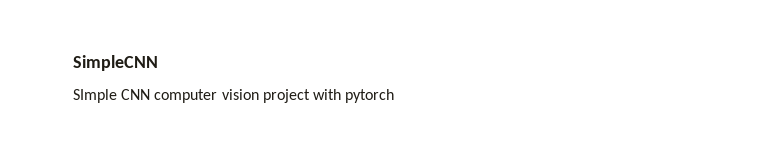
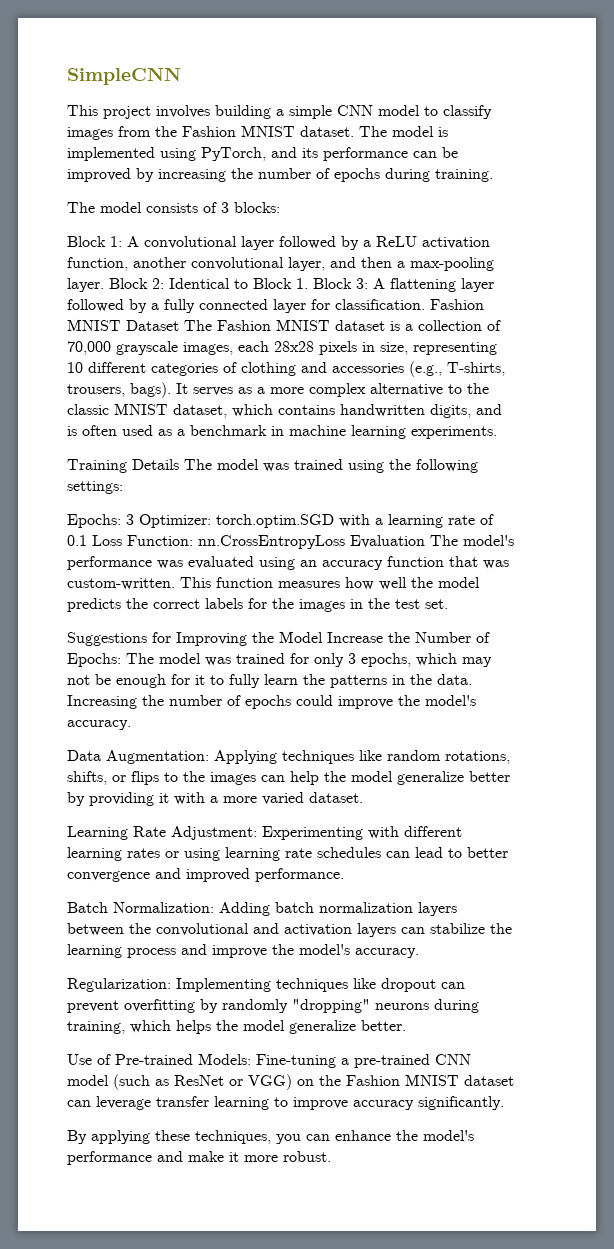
[73,89,395,103] SImple CNN computer vision project with pytorch -> [67,105,492,119] [67,125,448,140] [67,147,458,161] [67,168,493,182] [67,202,280,213] [67,236,490,250] [67,257,494,271] [67,278,494,292] [67,299,484,313] [67,319,501,331] [67,341,497,355] [67,361,505,377] [67,382,489,398] [67,403,502,418] [67,425,497,439] [67,459,478,473] [67,481,123,494] [67,514,494,528] [67,535,514,549] [67,556,509,570] [67,577,480,590] [67,598,448,612] [67,631,490,646] [67,653,492,667] [67,674,472,688] [67,695,476,709] [67,720,131,730] [67,750,510,764] [67,771,510,785] [67,792,363,806] [67,826,462,840] [67,847,508,861] [67,868,344,882] [67,902,457,916] [67,923,512,937] [67,944,419,958] [67,978,465,992] [67,999,479,1013] [67,1020,406,1034] [67,1053,471,1068] [67,1074,514,1090] [67,1096,504,1110] [67,1130,474,1144] [67,1151,331,1165] This project involves building a simple CNN model to classify images from the Fashion MNIST dataset. The model is implemented using PyTorch, and its performance can be improved by increasing the number of epochs during training. // The model consists of 3 blocks: // Block 1: A convolutional layer followed by a ReLU activation function, another convolutional layer, and then a max-pooling layer. Block 2: Identical to Block 1. Block 3: A flattening layer followed by a fully connected layer for classification. Fashion MNIST Dataset The Fashion MNIST dataset is a collection of 70,000 grayscale images, each 28x28 pixels in size, representing 10 different categories of clothing and accessories (e.g., T-shirts, trousers, bags). It serves as a more complex alternative to the classic MNIST dataset, which contains handwritten digits, and is often used as a benchmark in machine learning experiments. // Training Details The model was trained using the following settings: // Epochs: 3 Optimizer: torch.optim.SGD with a learning rate of 0.1 Loss Function: nn.CrossEntropyLoss Evaluation The model's performance was evaluated using an accuracy function that was custom-written. This function measures how well the model predicts the correct labels for the images in the test set. // Suggestions for Improving the Model Increase the Number of Epochs: The model was trained for only 3 epochs, which may not be enough for it to fully learn the patterns in the data. Increasing the number of epochs could improve the model's accuracy. // Data Augmentation: Applying techniques like random rotations, shifts, or flips to the images can help the model generalize better by providing it with a more varied dataset. // Learning Rate Adjustment: Experimenting with different learning rates or using learning rate schedules can lead to better convergence and improved performance. // Batch Normalization: Adding batch normalization layers between the convolutional and activation layers can stabilize the learning process and improve the model's accuracy. // Regularization: Implementing techniques like dropout can prevent overfitting by randomly "dropping" neurons during training, which helps the model generalize better. // Use of Pre-trained Models: Fine-tuning a pre-trained CNN model (such as ResNet or VGG) on the Fashion MNIST dataset can leverage transfer learning to improve accuracy significantly. // By applying these techniques, you can enhance the model's performance and make it more robust.

